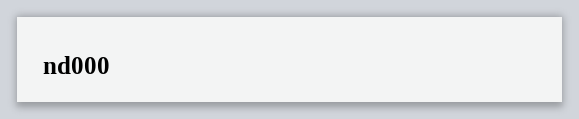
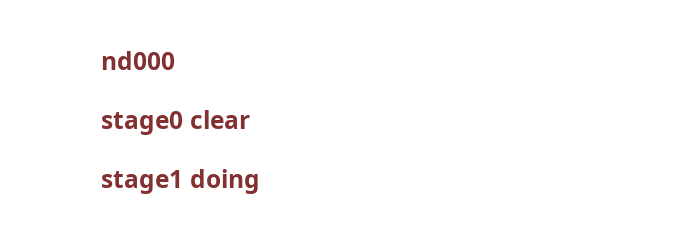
(110, 65) none -> [101,110,250,135] [101,169,260,194] // stage0 clear // stage1 doing

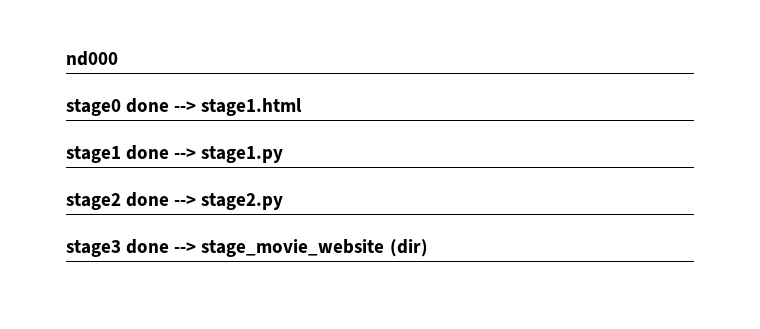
[189,110,250,129] [101,169,260,194] clear // stage1 doing -> [126,98,303,116] [66,145,284,163] [66,192,284,210] [66,239,428,257] done --> stage1.html // stage1 done --> stage1.py // stage2 done --> stage2.py // stage3 done --> stage_movie_website (dir)

